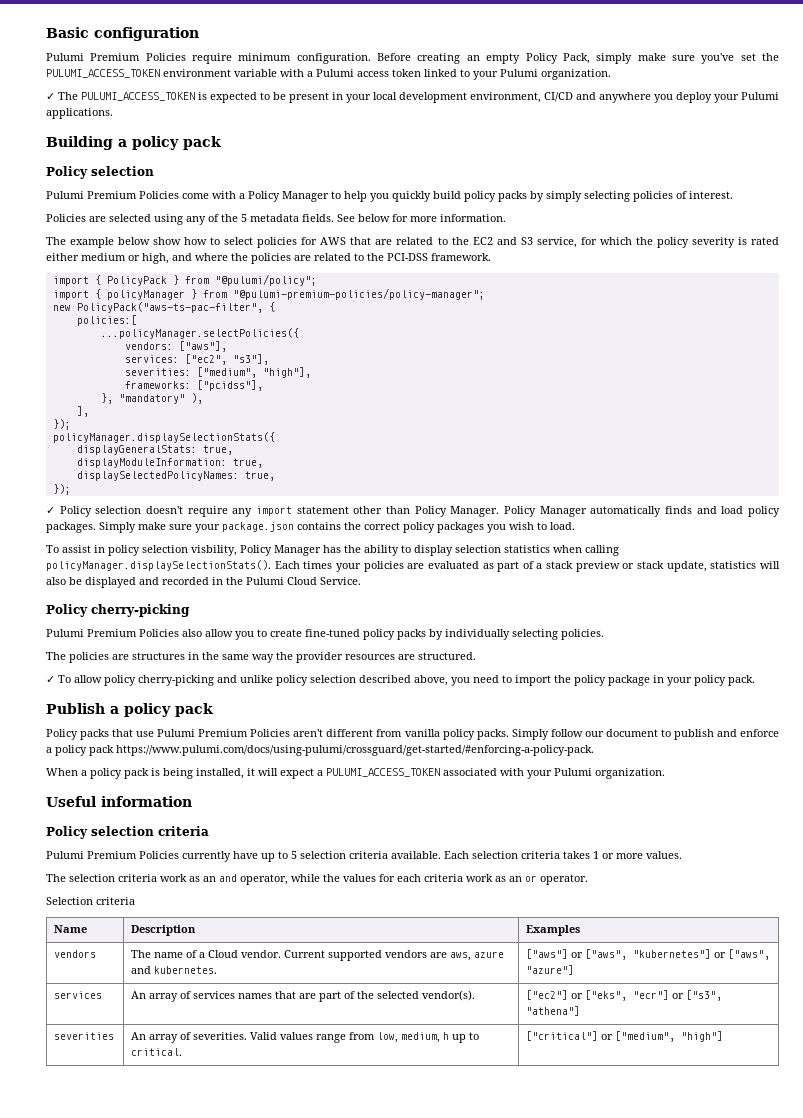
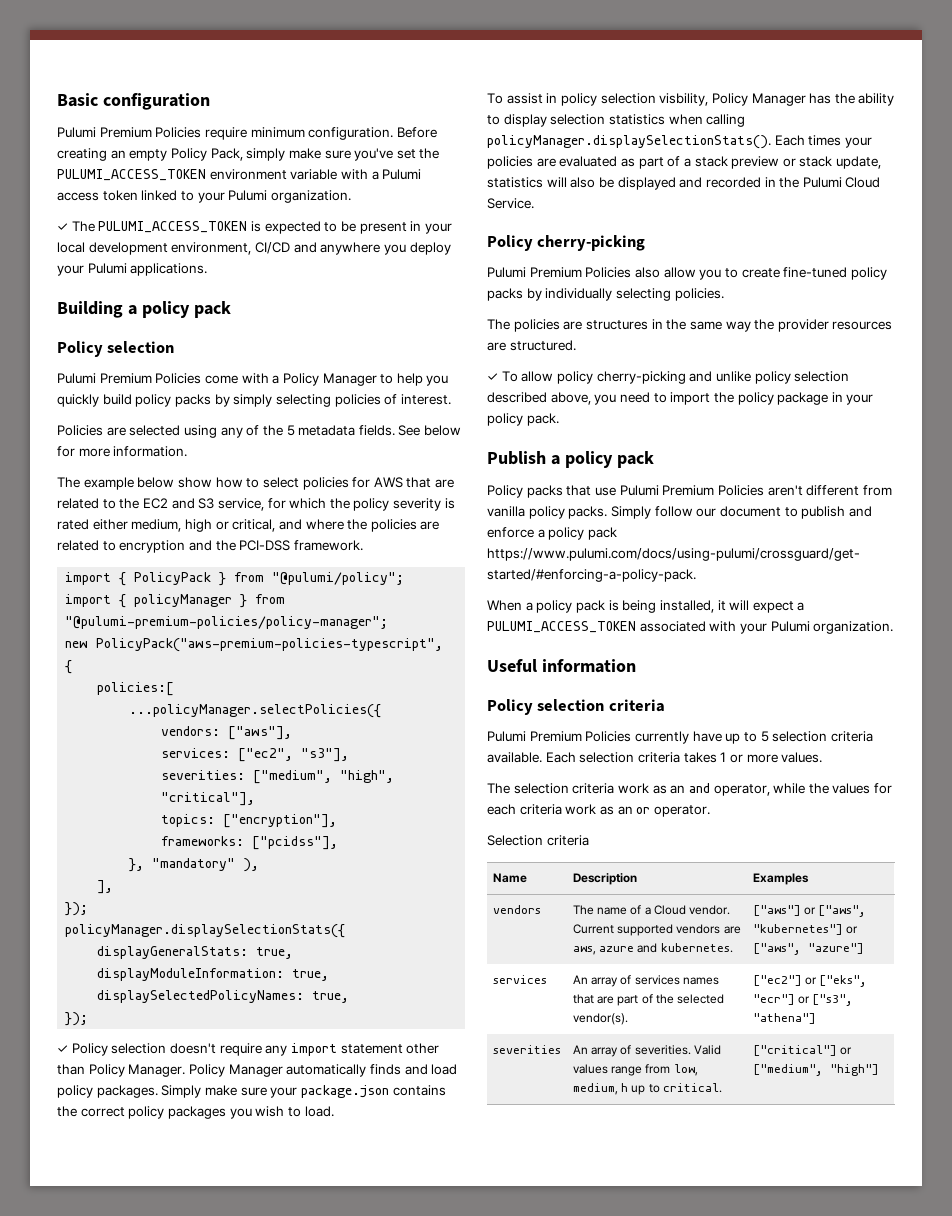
[81,253,169,264] medium or high, -> [131,519,276,532] medium, high or critical,
(364, 257) none -> [119,540,212,553] encryption and
[76,302,263,313] PolicyPack("aws-ts-pac-filter", -> [96,638,444,652] PolicyPack("aws-premium-policies-typescript",
[262,367,311,378] "high"], -> [340,770,395,783] [161,792,256,806] [161,814,338,828] "high", "critical"], // topics: ["encryption"],

